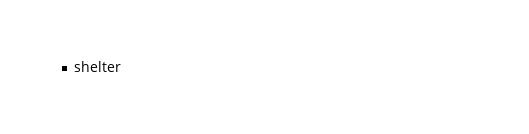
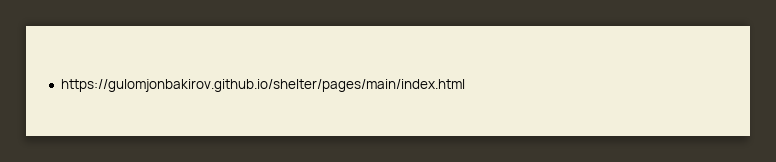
[73,61,121,72] shelter -> [60,79,465,92] https://gulomjonbakirov.github.io/shelter/pages/main/index.html

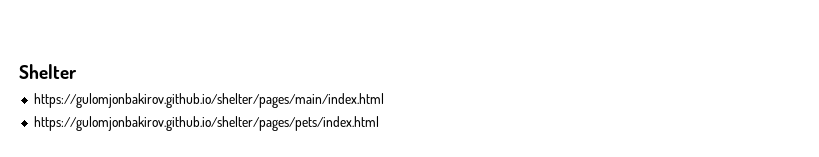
(60, 85) none -> [19,64,77,79] Shelter //
(465, 85) none -> [33,116,379,131] // https://gulomjonbakirov.github.io/shelter/pages/pets/index.html

